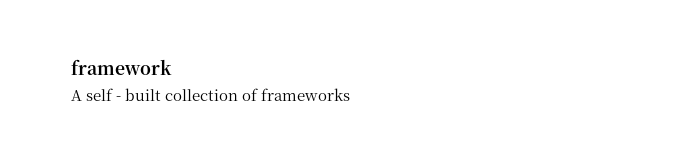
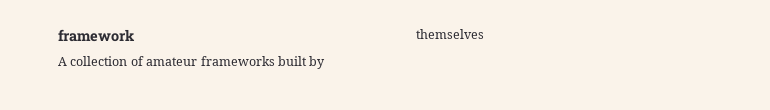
[86,88,351,101] self - built collection of frameworks -> [70,56,326,69] [416,29,484,39] collection of amateur frameworks built by themselves

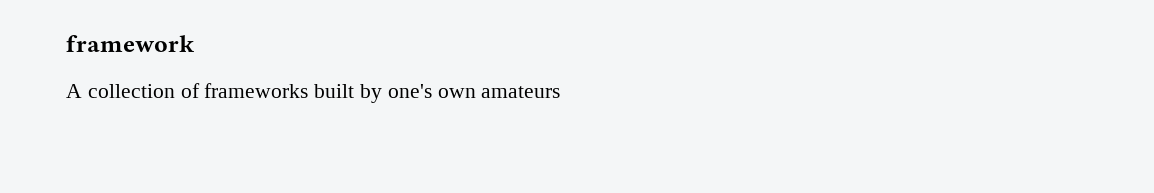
[146,57,198,66] amateur -> (200, 90) none
[416,29,484,39] themselves -> [387,84,561,98] one's own amateurs

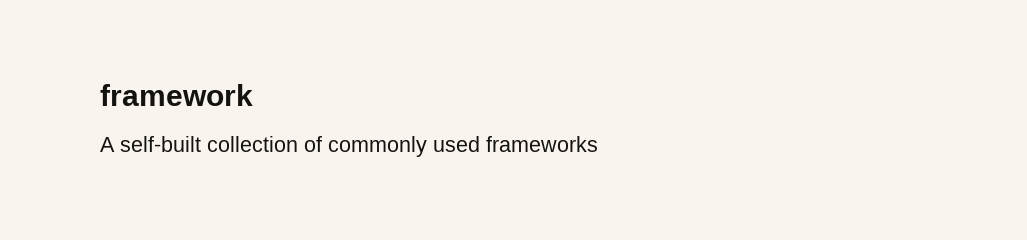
(82, 91) none -> [120,136,201,152] self-built
[204,83,561,103] frameworks built by one's own amateurs -> [328,136,598,157] commonly used frameworks

